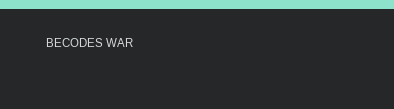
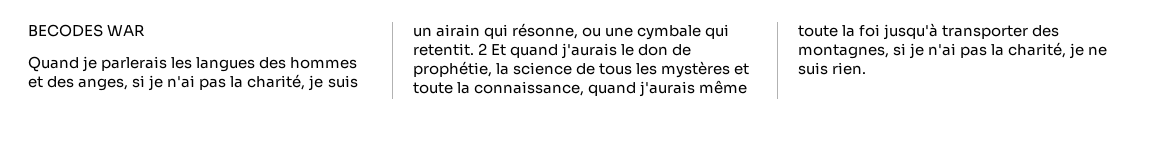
(134, 42) none -> [28,56,358,72] [28,74,358,91] [413,23,730,40] [413,43,692,59] [413,61,750,78] [413,80,748,97] [798,23,1060,40] [798,42,1108,59] [798,62,867,75] // Quand je parlerais les langues des hommes et des anges, si je n'ai pas la charité, je suis un airain qui résonne, ou une cymbale qui retentit. 2 Et quand j'aurais le don de prophétie, la science de tous les mystères et toute la connaissance, quand j'aurais même toute la foi jusqu'à transporter des montagnes, si je n'ai pas la charité, je ne suis rien.

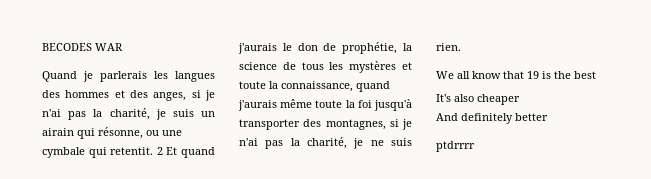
(867, 68) none -> [436,71,596,79] [436,94,520,105] [436,113,548,124] [436,141,475,152] // We all know that 19 is the best // It's also cheaper // And definitely better // ptdrrrr

